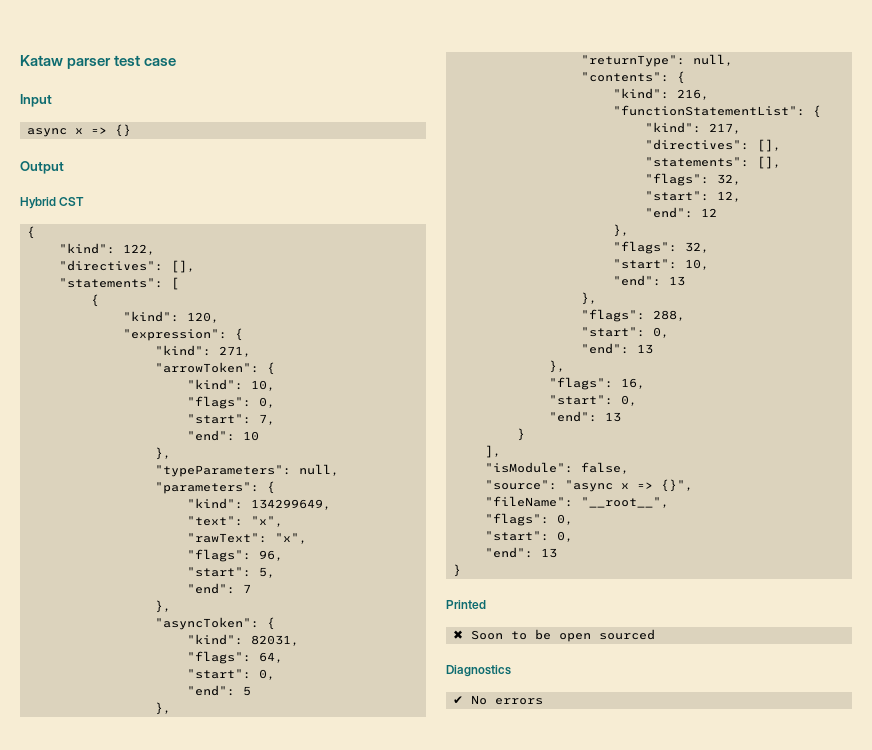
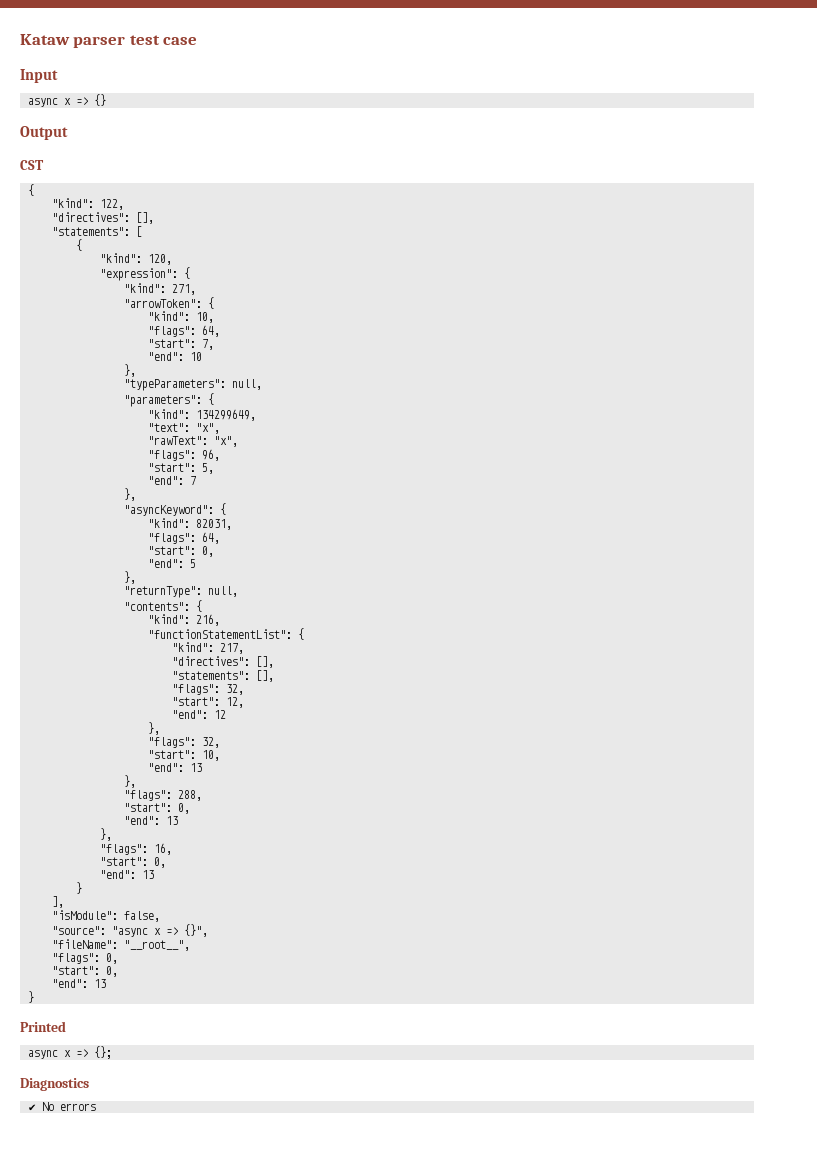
[20,197,56,209] Hybrid -> (68, 133) none
[259,397,276,408] 0, -> [201,325,220,337] 64,
[155,617,260,630] "asyncToken": -> [123,505,214,516] "asyncKeyword":
[453,629,656,642] ✖ Soon to be open sourced -> [27,1046,112,1059] async x => {};

